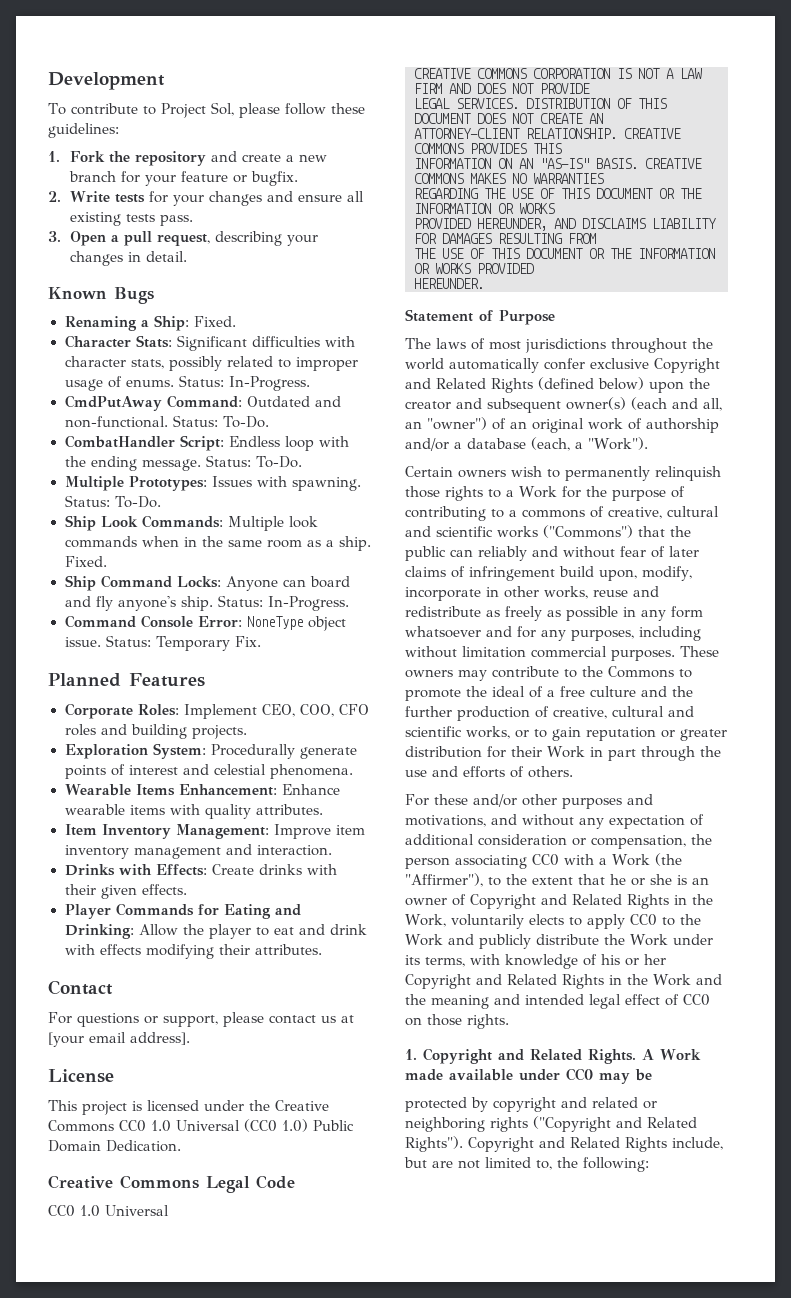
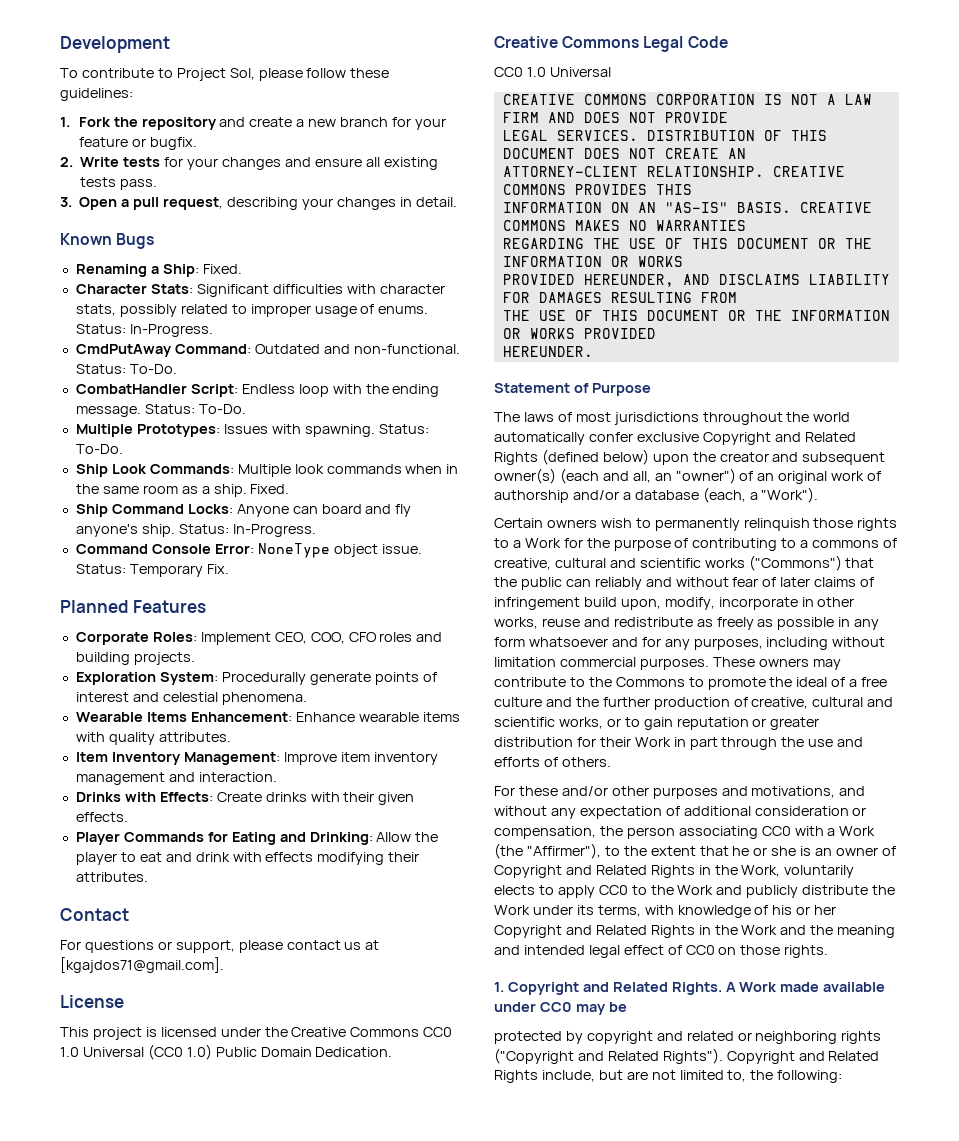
[48,1032,190,1047] [your email address]. -> [60,957,224,973] [kgajdos71@gmail.com].

